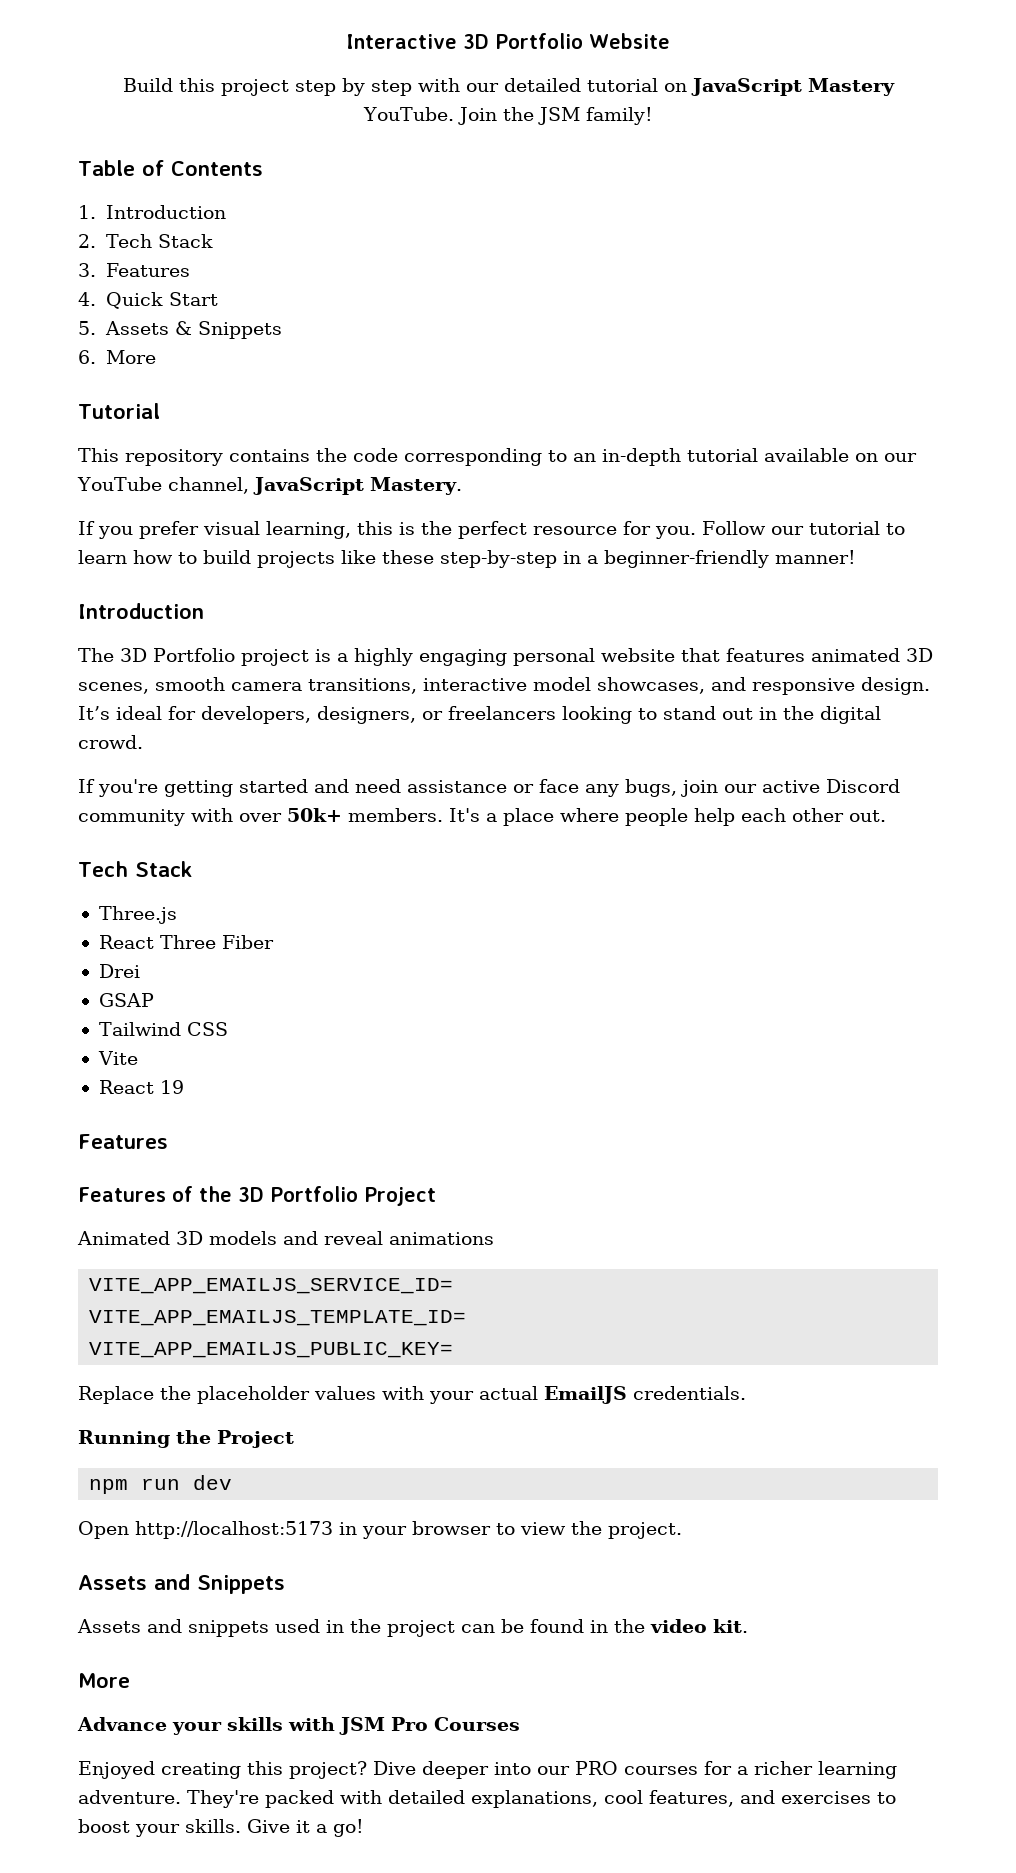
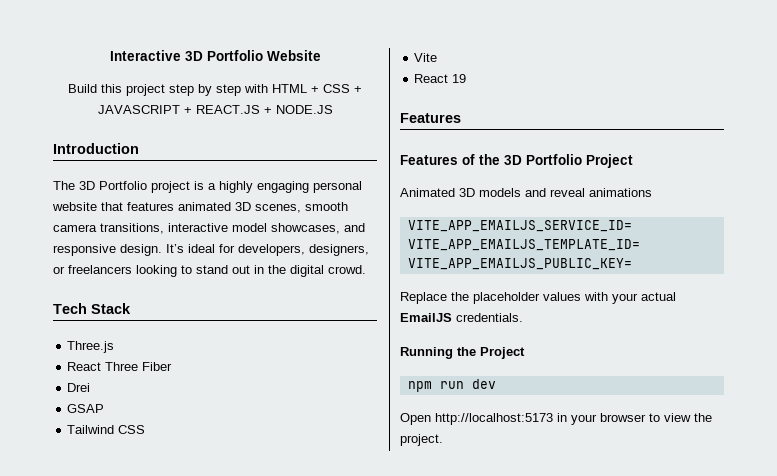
[465,78,895,96] [362,107,653,125] [78,160,263,176] [78,205,226,219] [78,234,214,248] [78,263,191,277] [78,292,218,309] [78,321,282,339] [78,350,156,364] [78,403,160,419] [78,448,917,466] [77,477,462,495] [78,521,905,539] [78,550,856,568] our detailed tutorial on JavaScript Mastery YouTube. Join the JSM family! // Table of Contents // 1. Introduction // 2. Tech Stack // 3. Features // 4. Quick Start // 5. Assets & Snippets // 6. More // Tutorial // This repository contains the code corresponding to an in-depth tutorial available on our YouTube channel, JavaScript Mastery. // If you prefer visual learning, this is the perfect resource for you. Follow our tutorial to learn how to build projects like these step-by-step in a beginner-friendly manner! -> [272,84,362,93] [97,105,333,114] HTML + CSS + JAVASCRIPT + REACT.JS + NODE.JS
[78,779,900,797] [78,808,886,826] // If you're getting started and need assistance or face any bugs, join our active Discord community with over 50k+ members. It's a place where people help each other out. -> (366, 269) none
[78,1574,285,1594] [77,1619,748,1637] [78,1673,130,1688] [77,1717,520,1735] [78,1761,897,1779] [78,1790,896,1808] [78,1819,364,1837] // Assets and Snippets // Assets and snippets used in the project can be found in the video kit. // More // Advance your skills with JSM Pro Courses // Enjoyed creating this project? Dive deeper into our PRO courses for a richer learning adventure. They're packed with detailed explanations, cool features, and exercises to boost your skills. Give it a go! -> (443, 440) none

